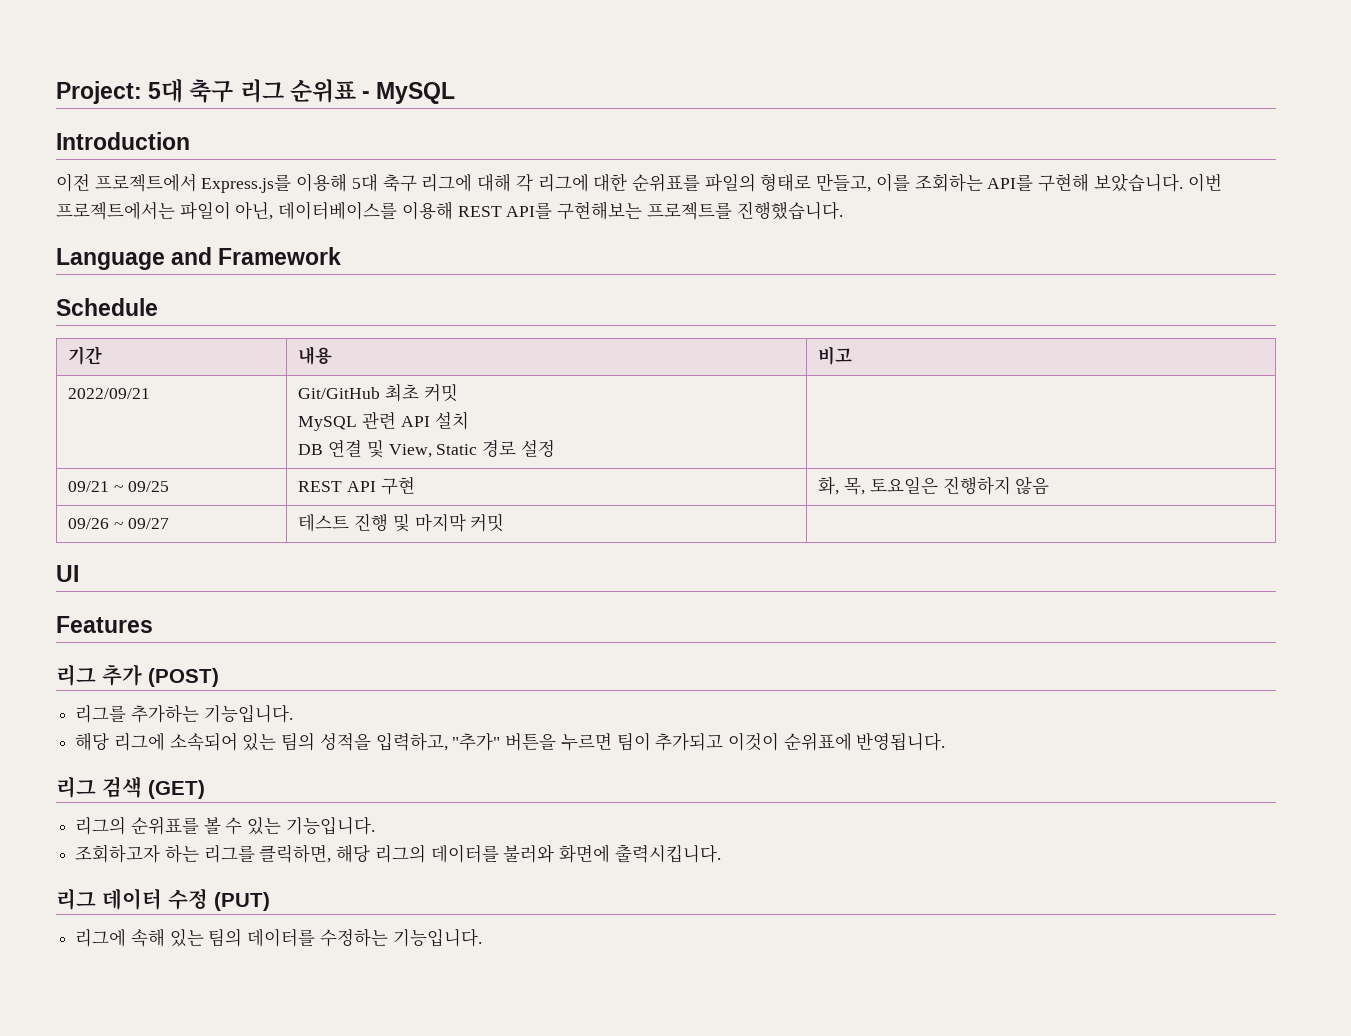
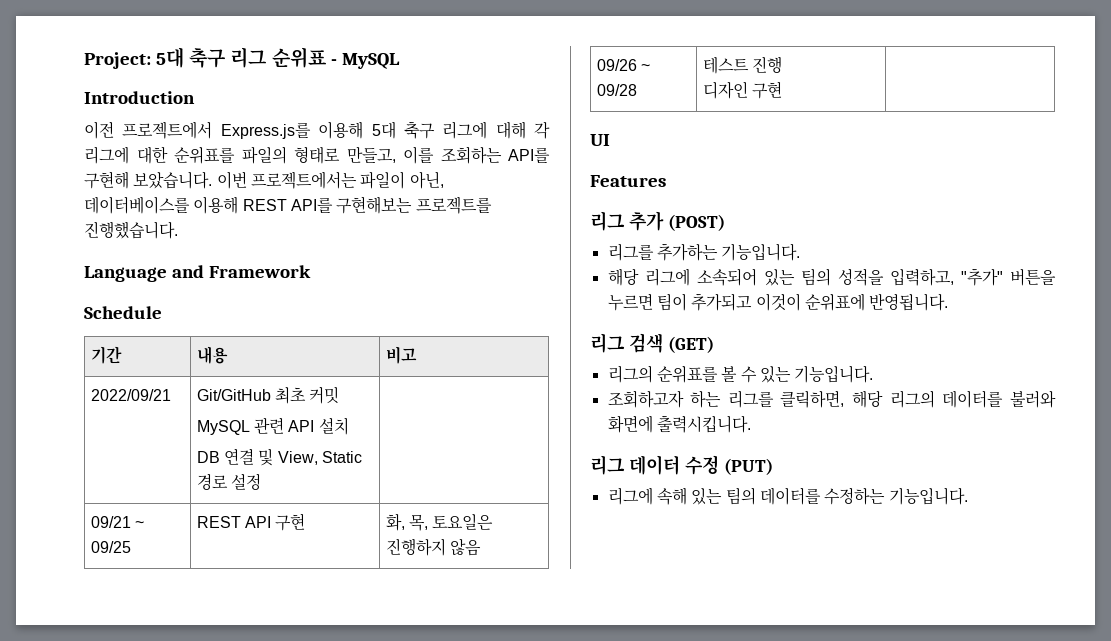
[127,518,169,529] 09/27 -> [596,84,637,96] 09/28
[392,513,505,532] 및 마지막 커밋 -> [702,81,782,99] // 디자인 구현

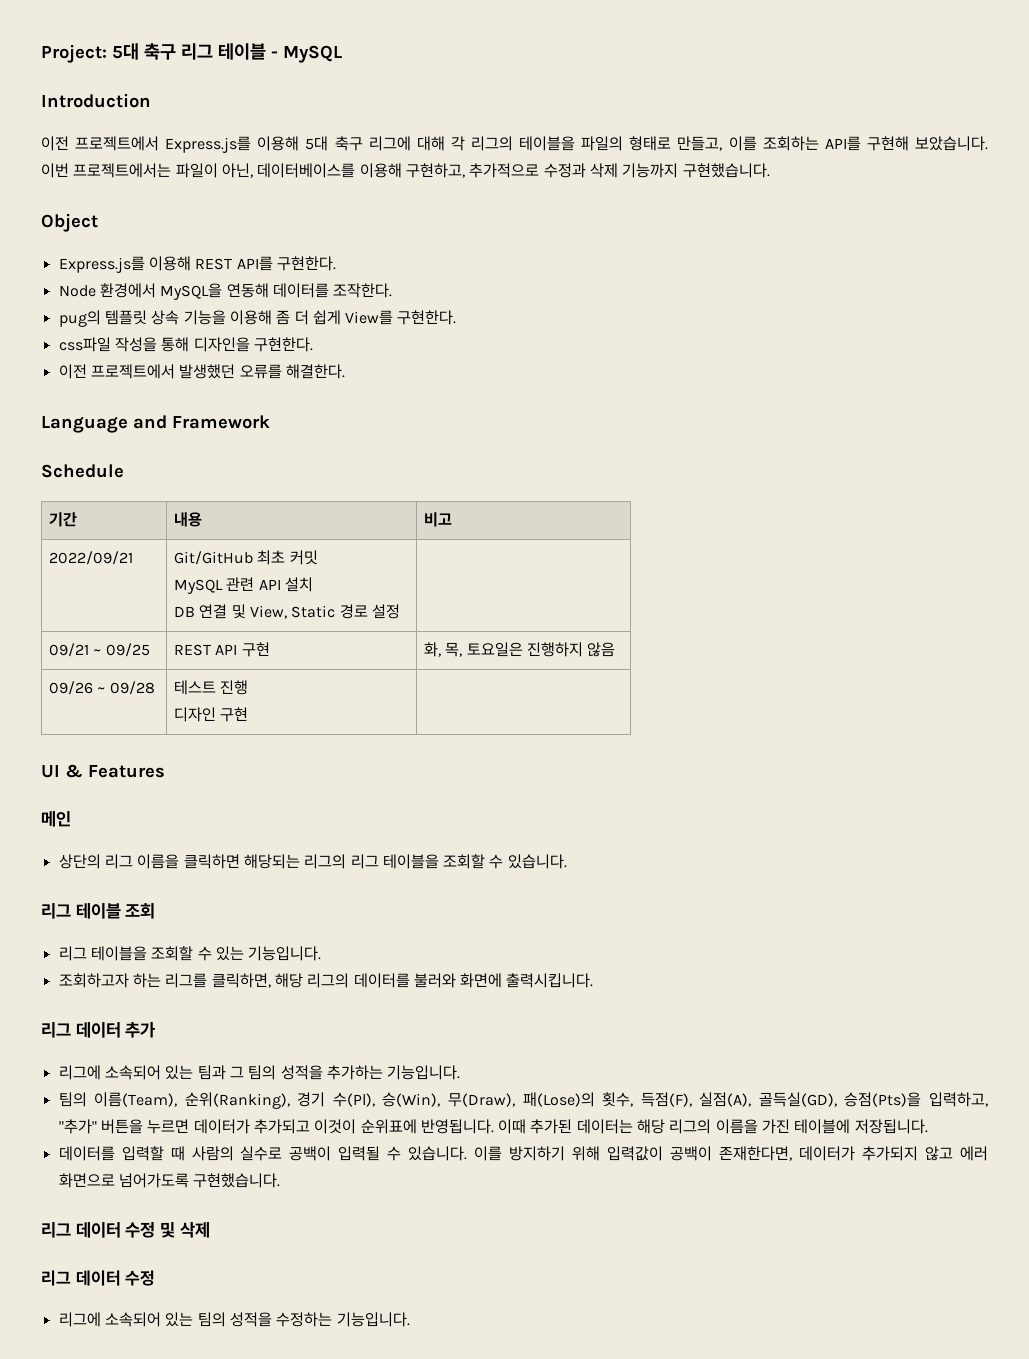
[271,47,327,68] 순위표 -> [218,43,266,60] 테이블
[84,146,235,164] 리그에 대한 순위표를 -> [470,136,576,151] 리그의 테이블을
[242,196,492,214] [84,221,178,239] REST API를 구현해보는 프로젝트를 진행했습니다. -> [405,163,770,178] [41,213,98,232] [58,256,336,273] [58,283,393,300] [58,310,457,327] [58,337,313,352] [58,364,345,379] 구현하고, 추가적으로 수정과 삭제 기능까지 구현했습니다. // Object // Express.js를 이용해 REST API를 구현한다. // Node 환경에서 MySQL을 연동해 데이터를 조작한다. // pug의 템플릿 상속 기능을 이용해 좀 더 쉽게 View를 구현한다. // css파일 작성을 통해 디자인을 구현한다. // 이전 프로젝트에서 발생했던 오류를 해결한다.
(610, 140) // -> [65,764,83,778] &
[590,211,725,231] [607,243,801,261] [607,268,1056,286] [607,293,949,311] [590,333,714,353] [607,365,738,383] 리그 추가 (POST) // 리그를 추가하는 기능입니다. // 해당 리그에 소속되어 있는 팀의 성적을 입력하고, "추가" 버튼을 누르면 팀이 추가되고 이것이 순위표에 반영됩니다. // 리그 검색 (GET) // 리그의 순위표를 볼 -> [41,811,71,827] [58,854,567,869] [41,903,156,919] [58,946,194,961] 메인 // 상단의 리그 이름을 클릭하면 해당되는 리그의 리그 테이블을 조회할 수 있습니다. // 리그 테이블 조회 // 리그 테이블을 조회할
[684,455,773,475] [607,487,821,505] 수정 (PUT) // 리그에 속해 있는 팀의 데이터를 -> [125,1022,156,1038] [58,1065,461,1080] [58,1092,989,1109] [58,1119,928,1134] [58,1146,989,1161] [58,1173,281,1188] [41,1222,210,1238] [41,1270,156,1286] [58,1312,272,1327] 추가 // 리그에 소속되어 있는 팀과 그 팀의 성적을 추가하는 기능입니다. // 팀의 이름(Team), 순위(Ranking), 경기 수(Pl), 승(Win), 무(Draw), 패(Lose)의 횟수, 득점(F), 실점(A), 골득실(GD), 승점(Pts)을 입력하고, "추가" 버튼을 누르면 데이터가 추가되고 이것이 순위표에 반영됩니다. 이때 추가된 데이터는 해당 리그의 이름을 가진 테이블에 저장됩니다. // 데이터를 입력할 때 사람의 실수로 공백이 입력될 수 있습니다. 이를 방지하기 위해 입력값이 공백이 존재한다면, 데이터가 추가되지 않고 에러 화면으로 넘어가도록 구현했습니다. // 리그 데이터 수정 및 삭제 // 리그 데이터 수정 // 리그에 소속되어 있는 팀의 성적을

